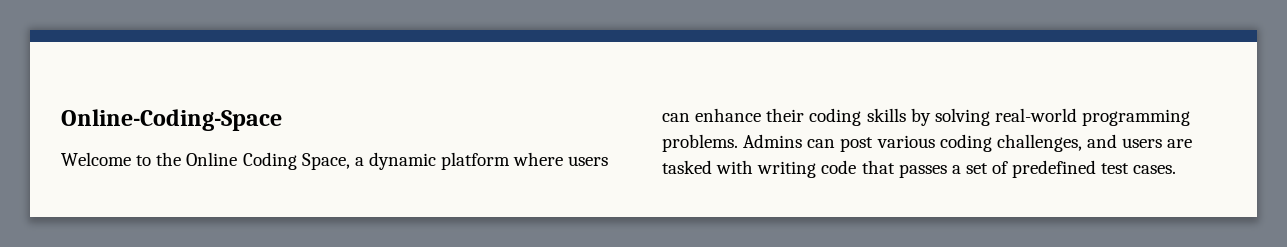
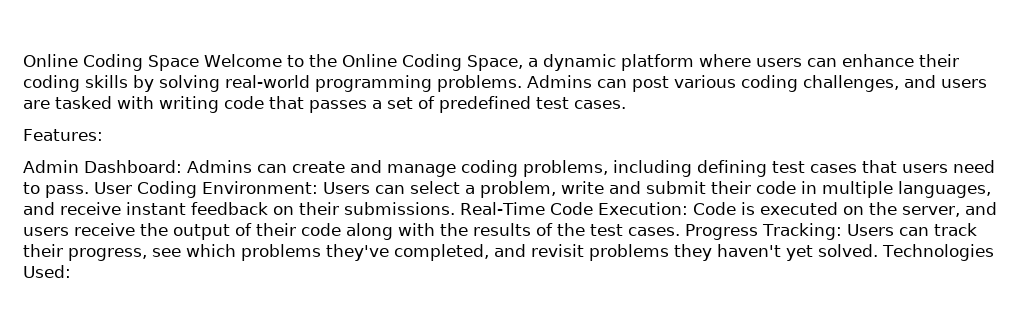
[61,109,282,131] Online-Coding-Space // -> [23,54,199,71] Online Coding Space
(1177, 169) none -> [23,129,103,141] [23,160,995,177] [23,181,991,198] [23,202,997,217] [23,223,977,240] [23,244,994,261] [23,265,71,278] // Features: // Admin Dashboard: Admins can create and manage coding problems, including defining test cases that users need to pass. User Coding Environment: Users can select a problem, write and submit their code in multiple languages, and receive instant feedback on their submissions. Real-Time Code Execution: Code is executed on the server, and users receive the output of their code along with the results of the test cases. Progress Tracking: Users can track their progress, see which problems they've completed, and revisit problems they haven't yet solved. Technologies Used:

